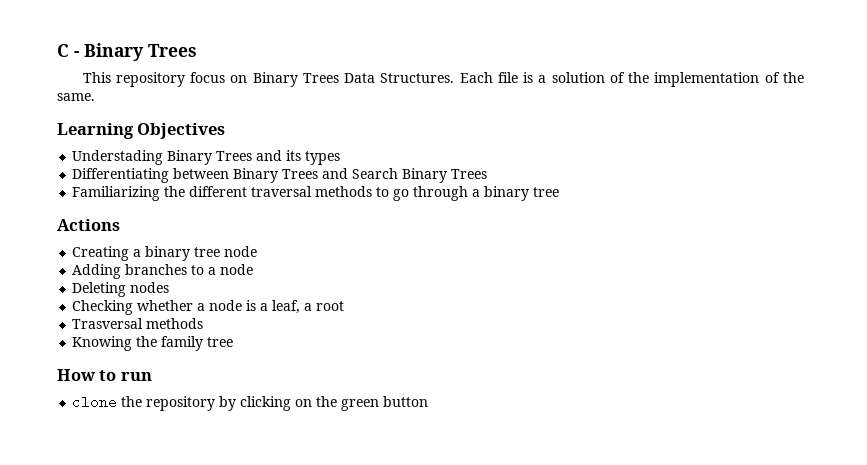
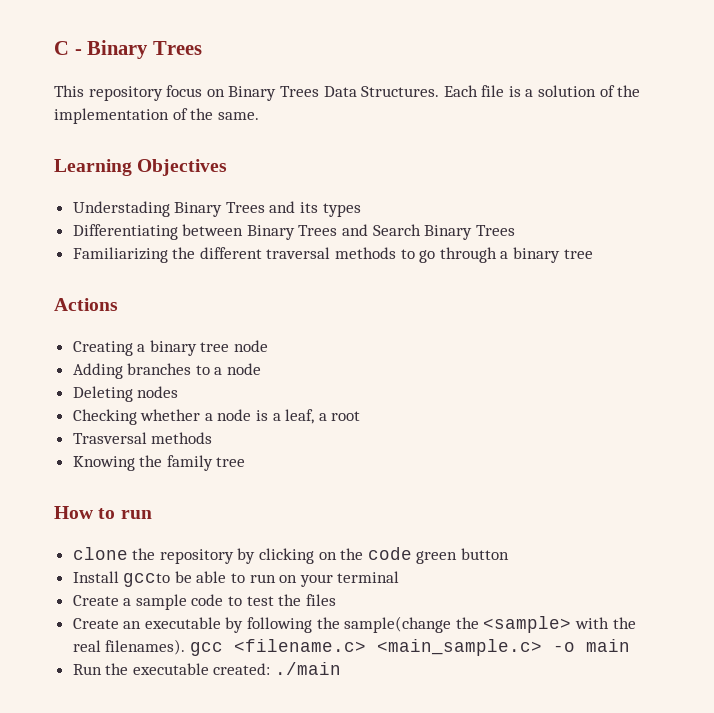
(338, 401) none -> [367,547,412,560] code
(429, 401) none -> [72,571,400,587] [72,594,336,610] [72,616,636,633] [72,639,630,656] [72,662,342,675] // Install gccto be able to run on your terminal // Create a sample code to test the files // Create an executable by following the sample(change the <sample> with the real filenames). gcc <filename.c> <main_sample.c> -o main // Run the executable created: ./main

